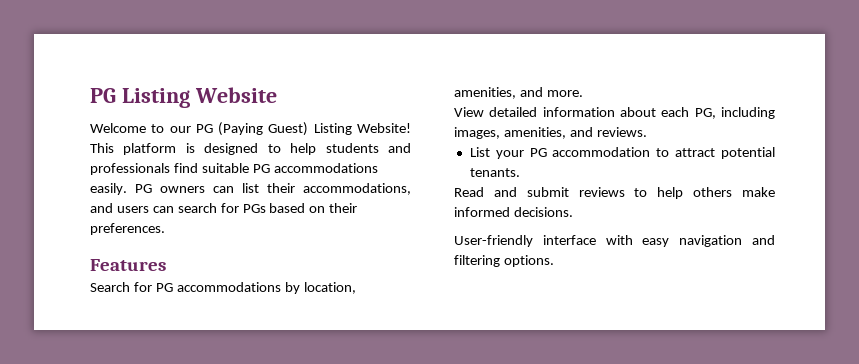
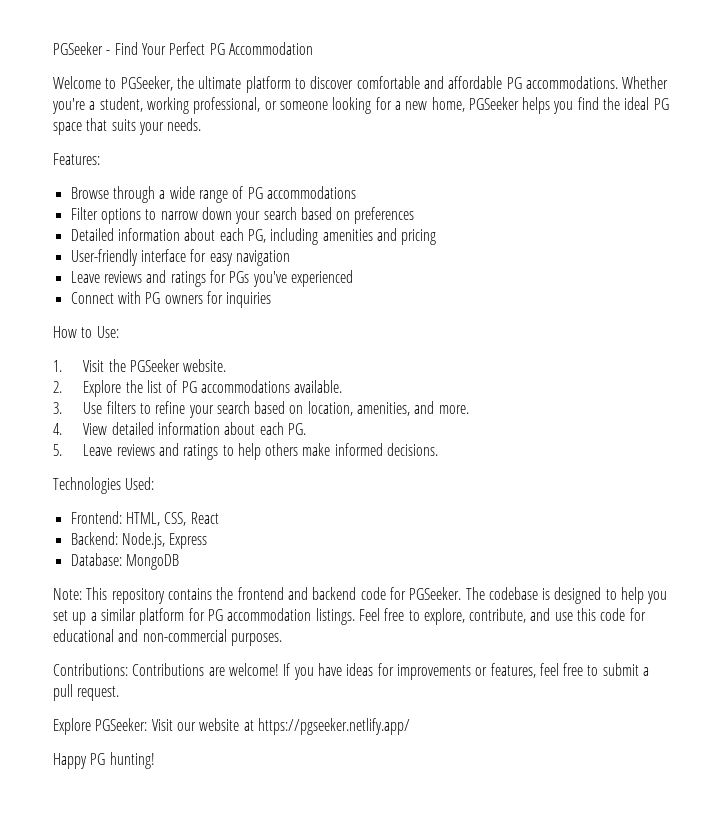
[90,87,277,108] [90,122,411,136] [90,143,412,155] [90,163,378,175] [90,183,411,195] [90,203,358,213] [90,223,165,235] [90,259,166,271] [90,282,300,294] PG Listing Website // Welcome to our PG (Paying Guest) Listing Website! This platform is designed to help students and professionals find suitable PG accommodations easily. PG owners can list their accommodations, and users can search for PGs based on their preferences. // Features // Search for PG accommodations by -> [53,42,313,55] [53,76,669,93] [52,97,669,114] [53,118,202,135] [53,153,100,165] [70,186,356,203] [70,207,415,224] [70,228,437,245] [70,249,290,266] [70,270,353,287] [70,291,272,308] [53,326,119,338] [53,359,227,372] [53,380,343,397] [53,401,304,418] PGSeeker - Find Your Perfect PG Accommodation // Welcome to PGSeeker, the ultimate platform to discover comfortable and affordable PG accommodations. Whether you're a student, working professional, or someone looking for a new home, PGSeeker helps you find the ideal PG space that suits your needs. // Features: // Browse through a wide range of PG accommodations // Filter options to narrow down your search based on preferences // Detailed information about each PG, including amenities and pricing // User-friendly interface for easy navigation // Leave reviews and ratings for PGs you've experienced // Connect with PG owners for inquiries // How to Use: // 1. Visit the PGSeeker website. // 2. Explore the list of PG accommodations available. // 3. Use filters to refine your search based on
(583, 93) none -> [53,423,62,435] 4.
[694,107,775,119] [454,127,647,139] [469,147,775,159] [469,168,520,177] [454,187,625,197] PG, including images, amenities, and reviews. // List your PG accommodation to attract potential tenants. // Read and submit reviews -> [287,423,306,435] [53,443,219,460] PG. // 5. Leave reviews and ratings
[454,235,775,247] [454,255,554,267] User-friendly interface with easy navigation and filtering options. -> [53,477,155,494] [70,511,219,526] [70,532,208,549] [70,553,179,570] [53,587,668,604] [53,608,646,625] [53,629,282,646] [53,663,650,680] [53,684,120,701] [53,718,410,735] [53,752,155,769] Technologies Used: // Frontend: HTML, CSS, React // Backend: Node.js, Express // Database: MongoDB // Note: This repository contains the frontend and backend code for PGSeeker. The codebase is designed to help you set up a similar platform for PG accommodation listings. Feel free to explore, contribute, and use this code for educational and non-commercial purposes. // Contributions: Contributions are welcome! If you have ideas for improvements or features, feel free to submit a pull request. // Explore PGSeeker: Visit our website at https://pgseeker.netlify.app/ // Happy PG hunting!

